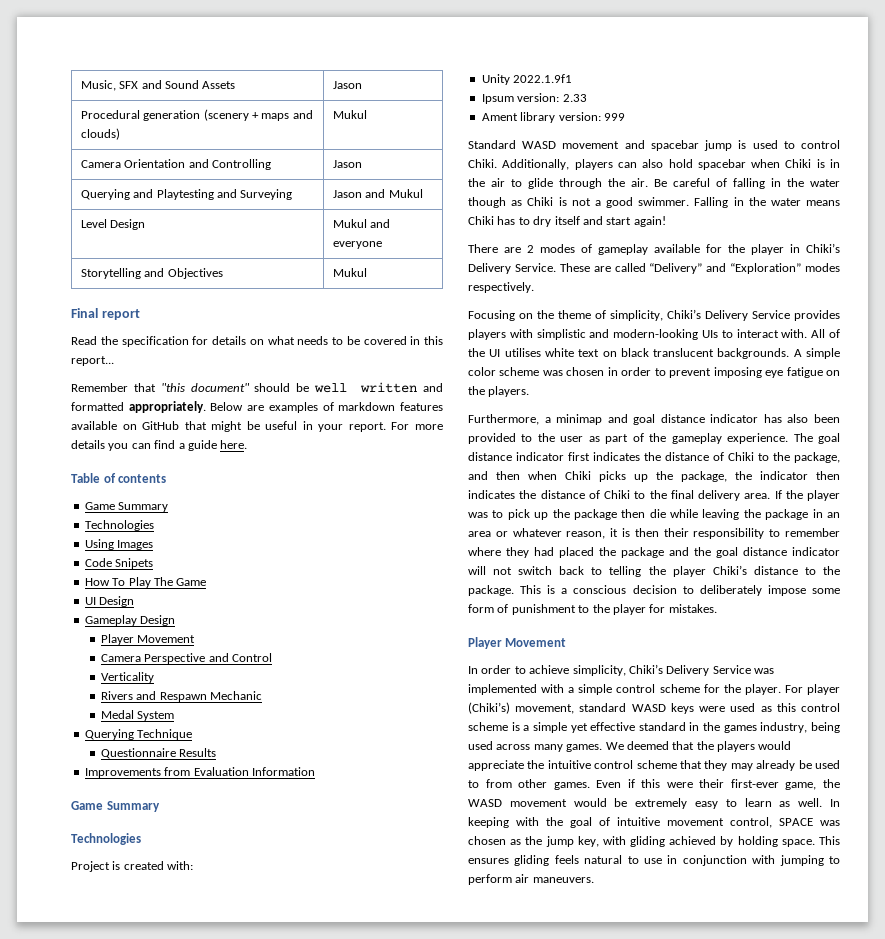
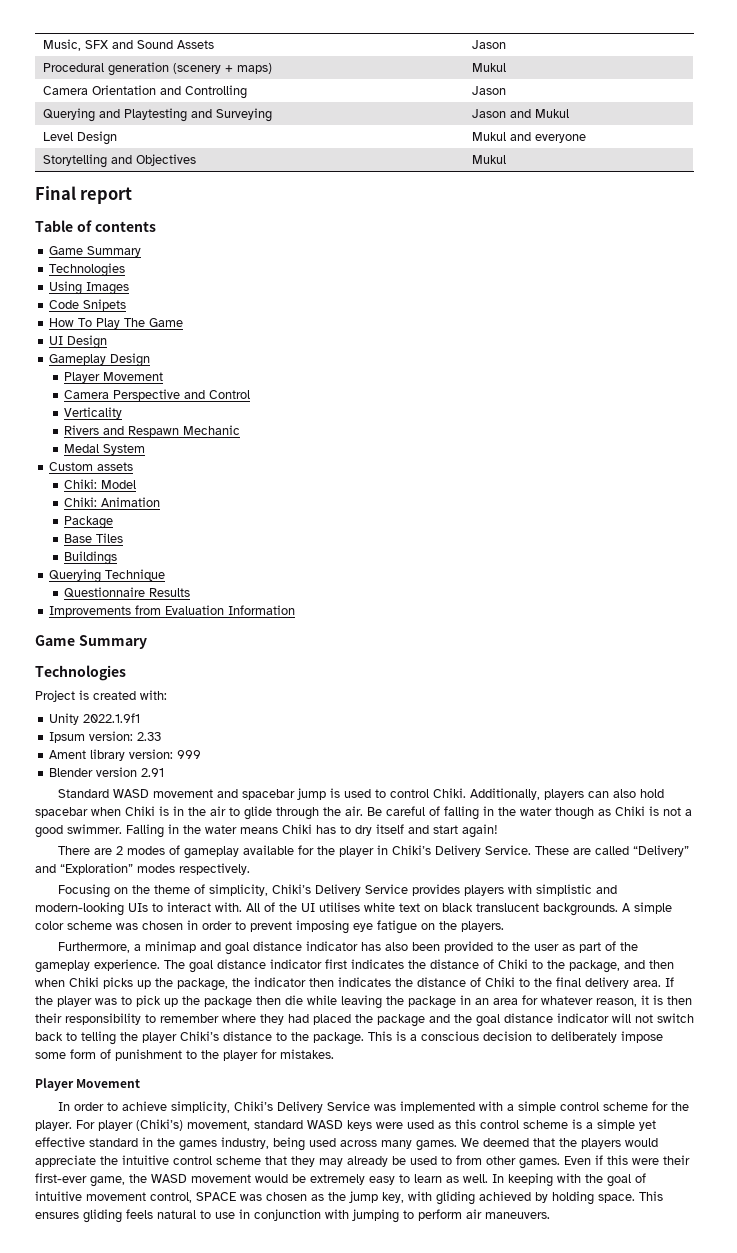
[261,110,313,121] [80,128,120,140] maps and clouds) -> [237,63,273,74] maps)
[71,336,443,347] [71,356,114,366] [71,382,444,393] [71,401,444,413] [71,421,443,432] [71,440,248,451] // Read the specification for details on what needs to be covered in this report... // Remember that "this document" should be well written and formatted appropriately. Below are examples of markdown features available on GitHub that might be useful in your report. For more details you can find a guide here. -> (133, 195) none
(175, 716) none -> [49,462,134,471] [64,479,137,489] [64,497,161,507] [64,516,114,529] [64,533,124,543] [64,551,118,565] // Custom assets // Chiki: Model // Chiki: Animation // Package // Base Tiles // Buildings
(625, 117) none -> [49,767,165,777] // Blender version 2.91
[495,531,508,537] or -> [522,995,538,1005] for

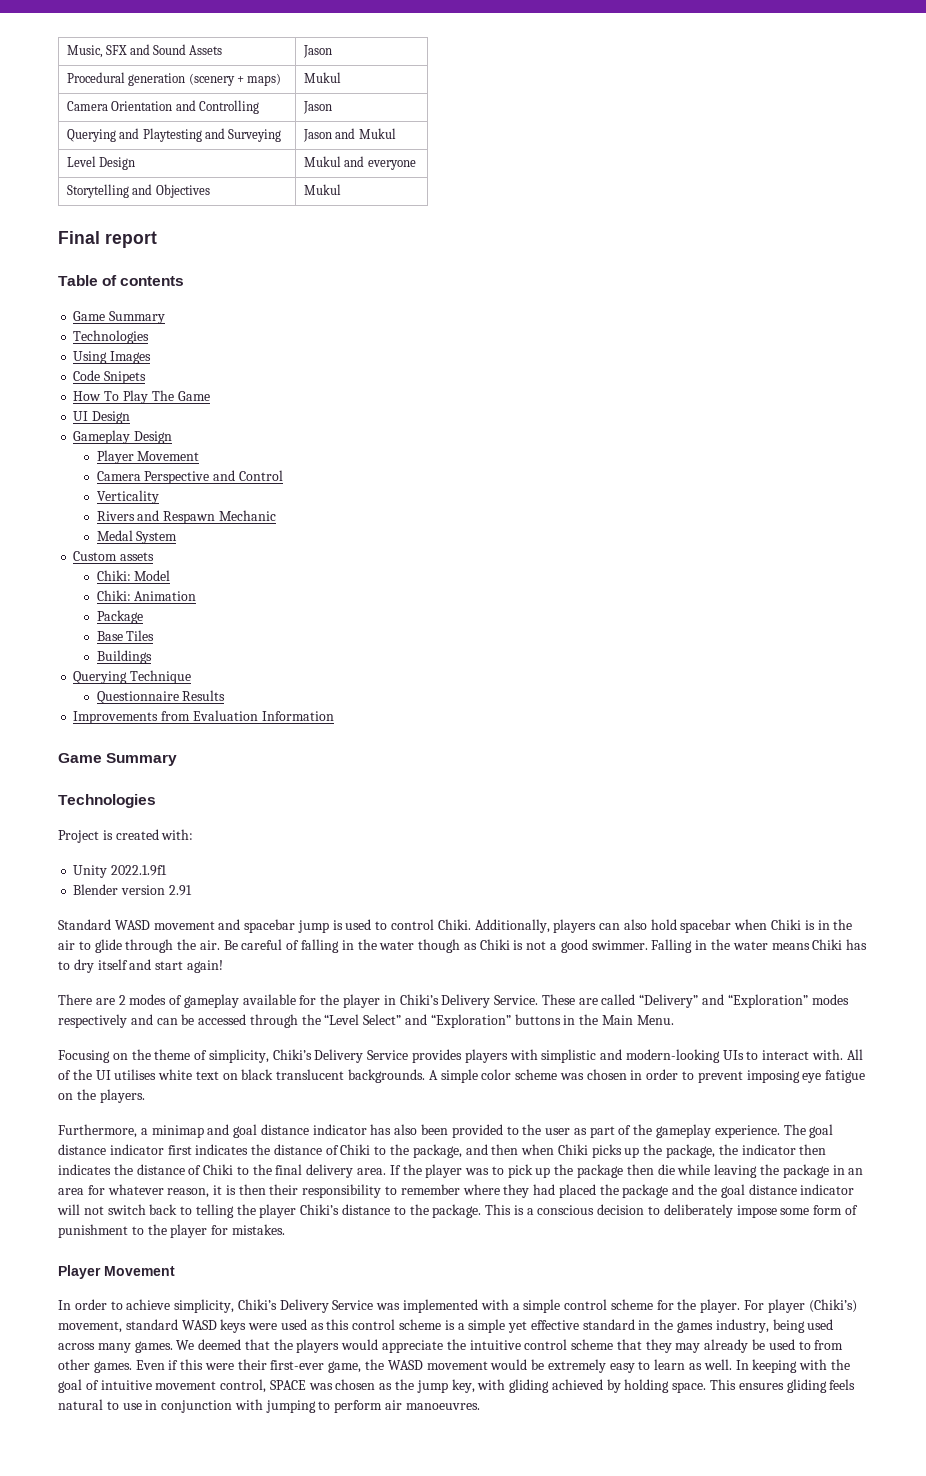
[49,731,162,743] [49,749,202,761] // Ipsum version: 2.33 // Ament library version: 999 -> (168, 870) none
[179,863,250,875] respectively. -> [58,1014,674,1028] respectively and can be accessed through the “Level Select” and “Exploration” buttons in the Main Menu.
[485,1212,550,1219] maneuvers. -> [405,1403,480,1410] manoeuvres.

